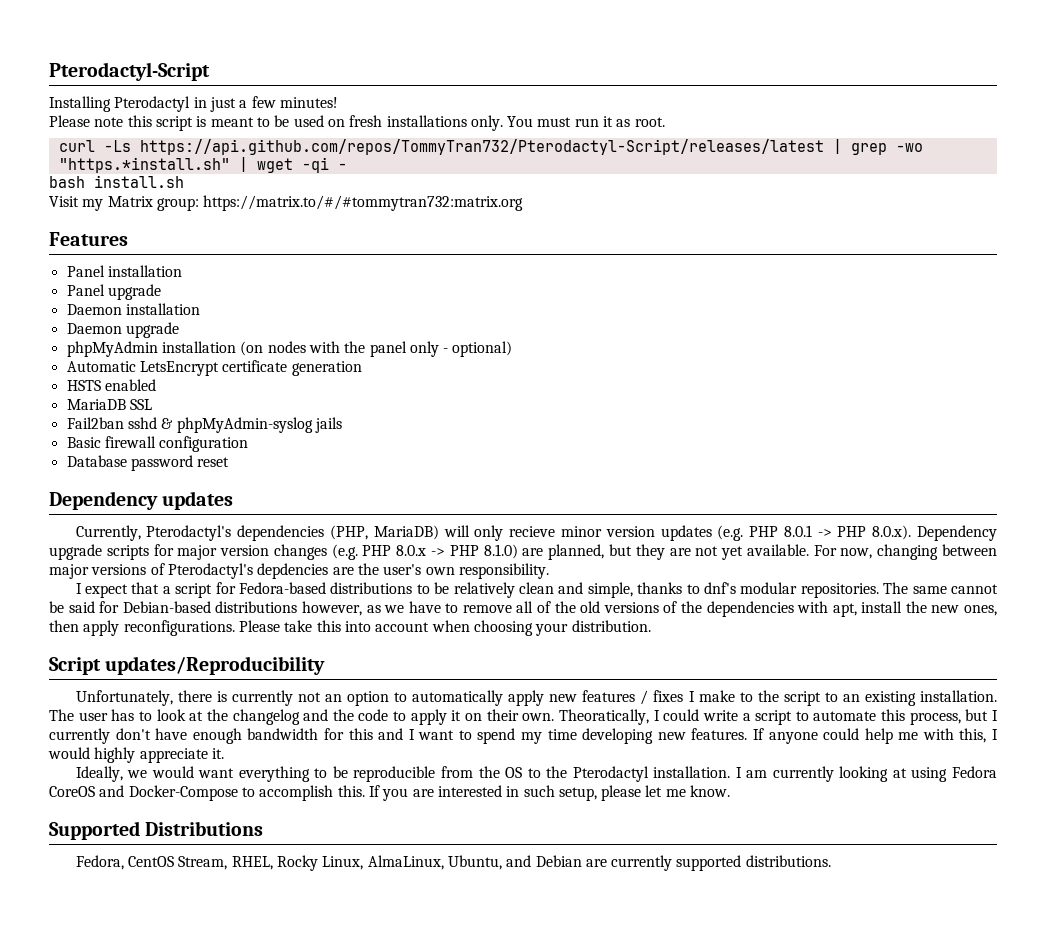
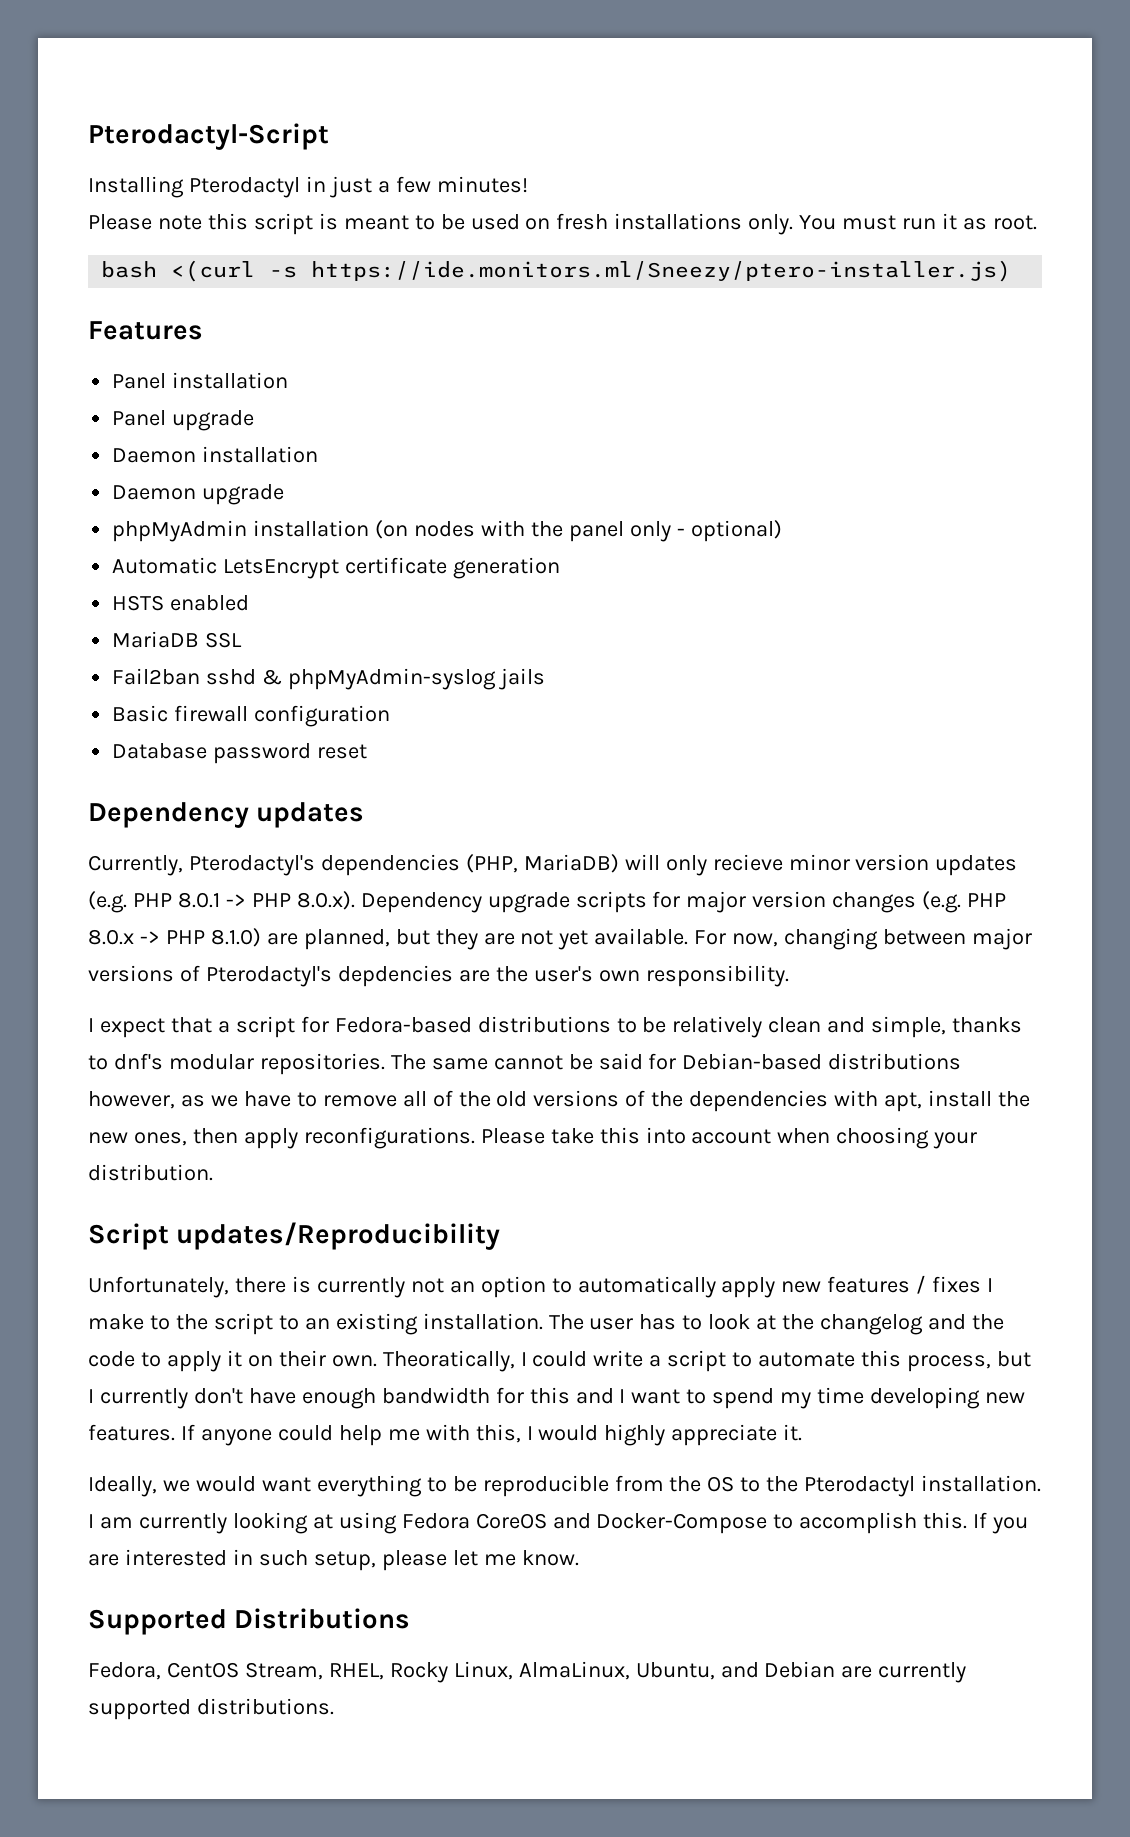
[58,139,923,155] [58,157,347,173] [49,175,184,188] [49,195,524,211] curl -Ls https://api.github.com/repos/TommyTran732/Pterodactyl-Script/releases/latest | grep -wo "https.*install.sh" | wget -qi - // bash install.sh // Visit my Matrix group: https://matrix.to/#/#tommytran732:matrix.org -> [101,260,1012,282] bash <(curl -s https://ide.monitors.ml/Sneezy/ptero-installer.js)

